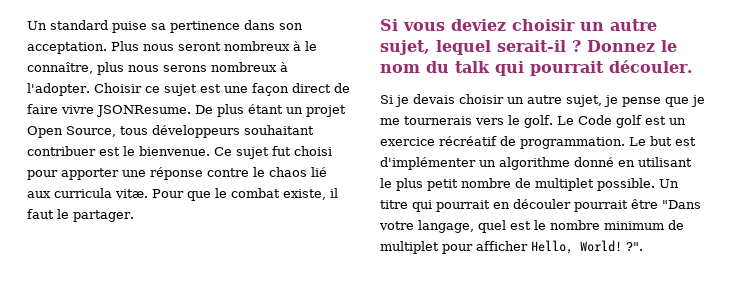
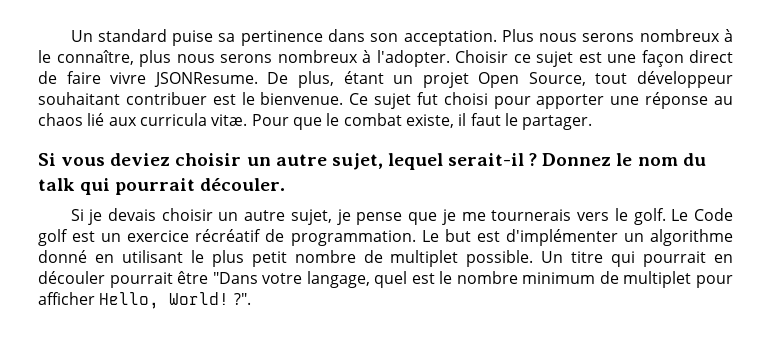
[178,42,221,51] seront -> [582,33,635,42] serons
[217,104,244,117] plus -> [297,71,334,88] plus,
[120,125,240,138] tous développeurs -> [595,71,733,88] tout développeur
[207,167,265,177] contre le -> [714,96,733,105] au

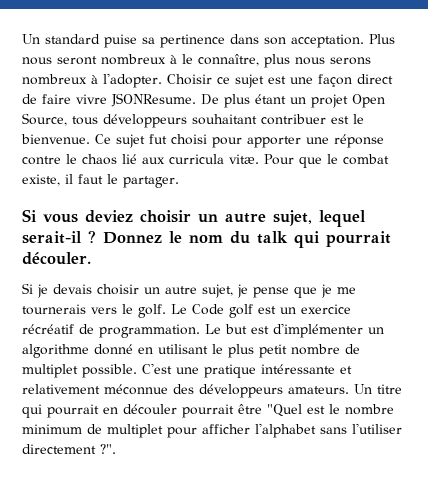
[582,33,635,42] serons -> [57,56,97,65] seront
[297,71,334,88] plus, -> [224,94,250,108] plus
[595,71,733,88] tout développeur -> [72,114,187,128] tous développeurs
[714,96,733,105] au -> [22,154,77,165] contre le
(534, 258) none -> [142,363,352,378] [22,384,349,398] C'est une pratique intéressante et relativement méconnue des développeurs amateurs.
[212,271,408,288] "Dans votre langage, quel -> [267,404,302,417] "Quel
[99,292,230,309] Hello, World! -> [255,423,402,438] [22,444,96,454] l'alphabet sans l'utiliser directement

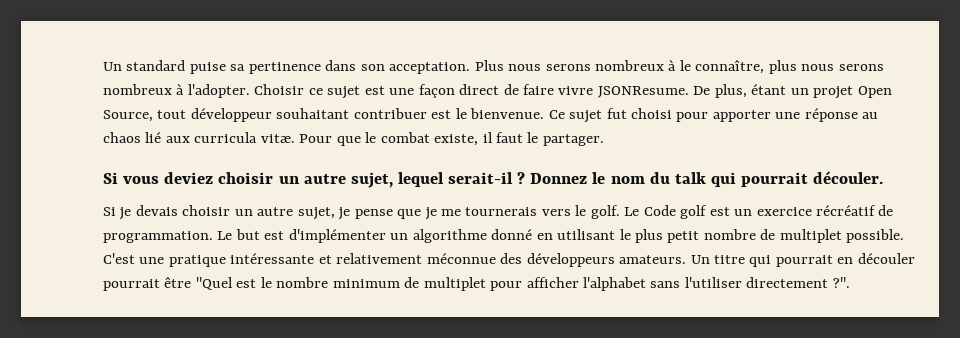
[57,56,97,65] seront -> [545,64,591,71] serons
[224,94,250,108] plus -> [714,84,747,98] plus,
[72,114,187,128] tous développeurs -> [157,108,272,122] tout développeur
[22,154,77,165] contre le -> [862,112,879,119] au

